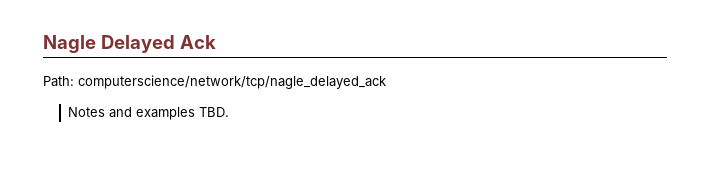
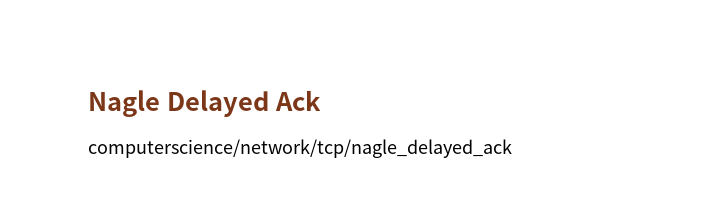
[43,76,74,87] Path: -> (321, 100) none
[67,107,229,120] // Notes and examples TBD. -> (512, 148) none

